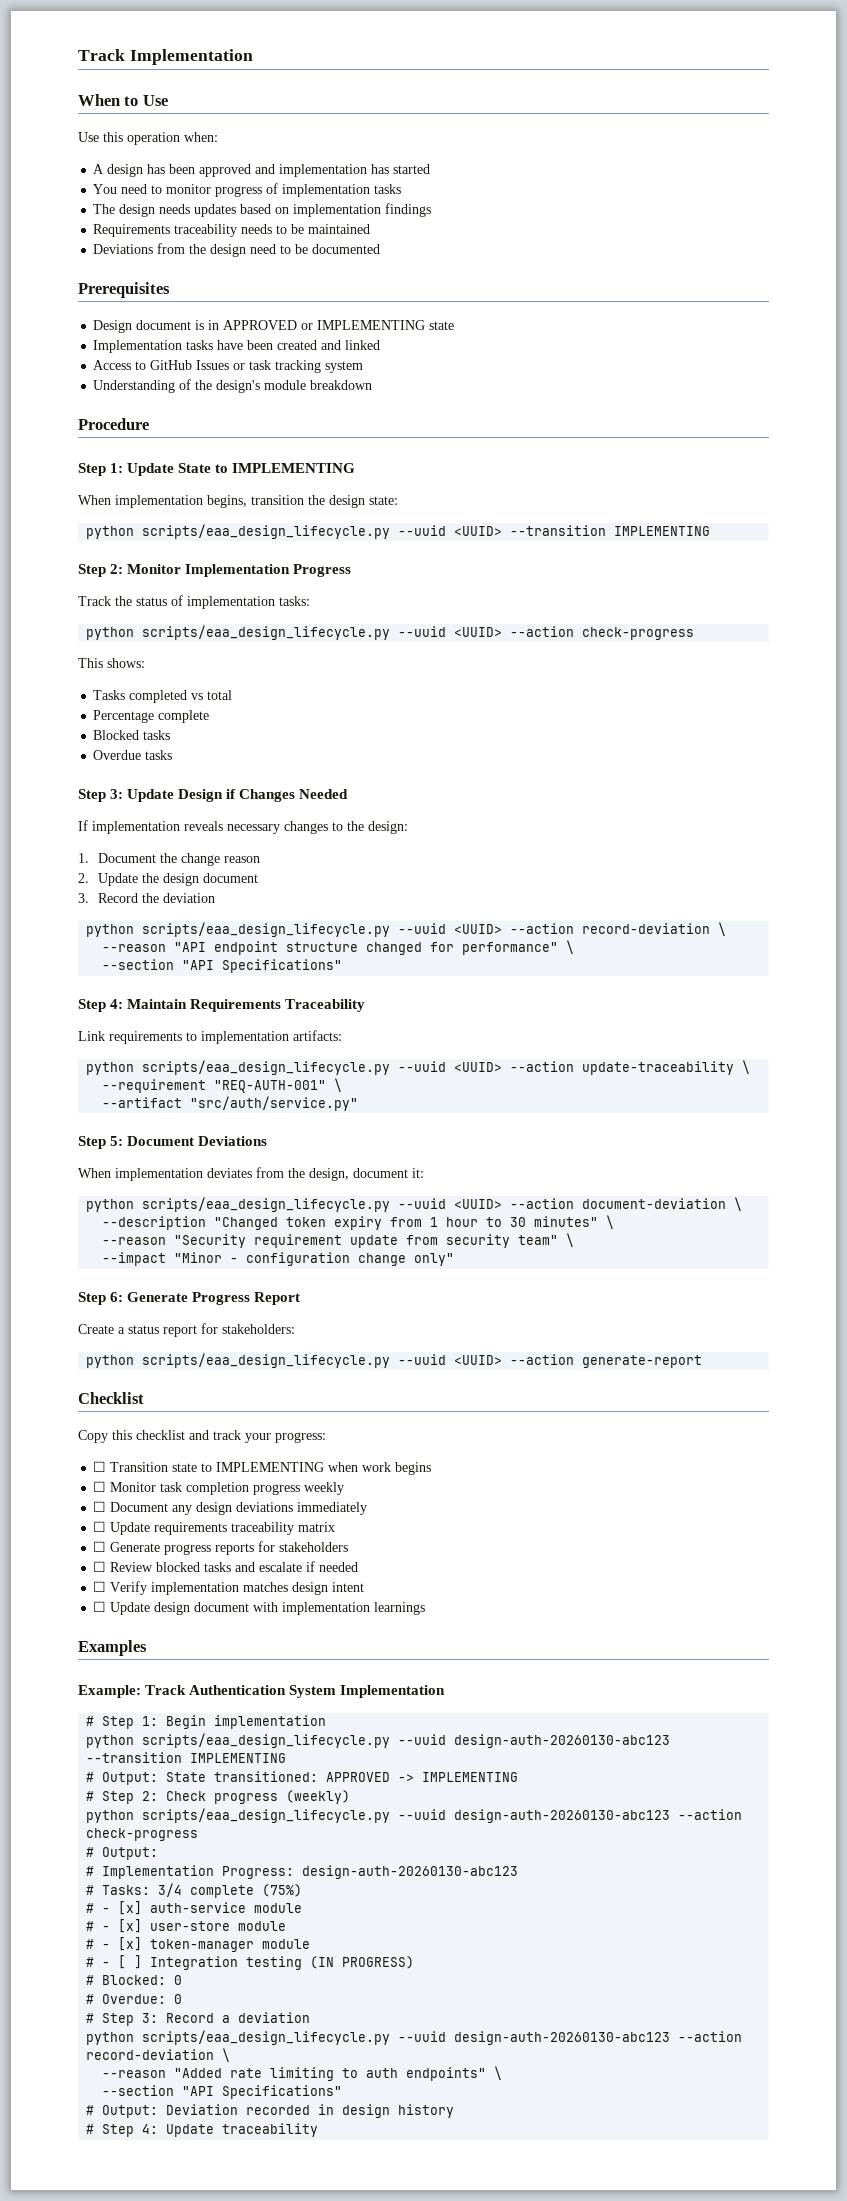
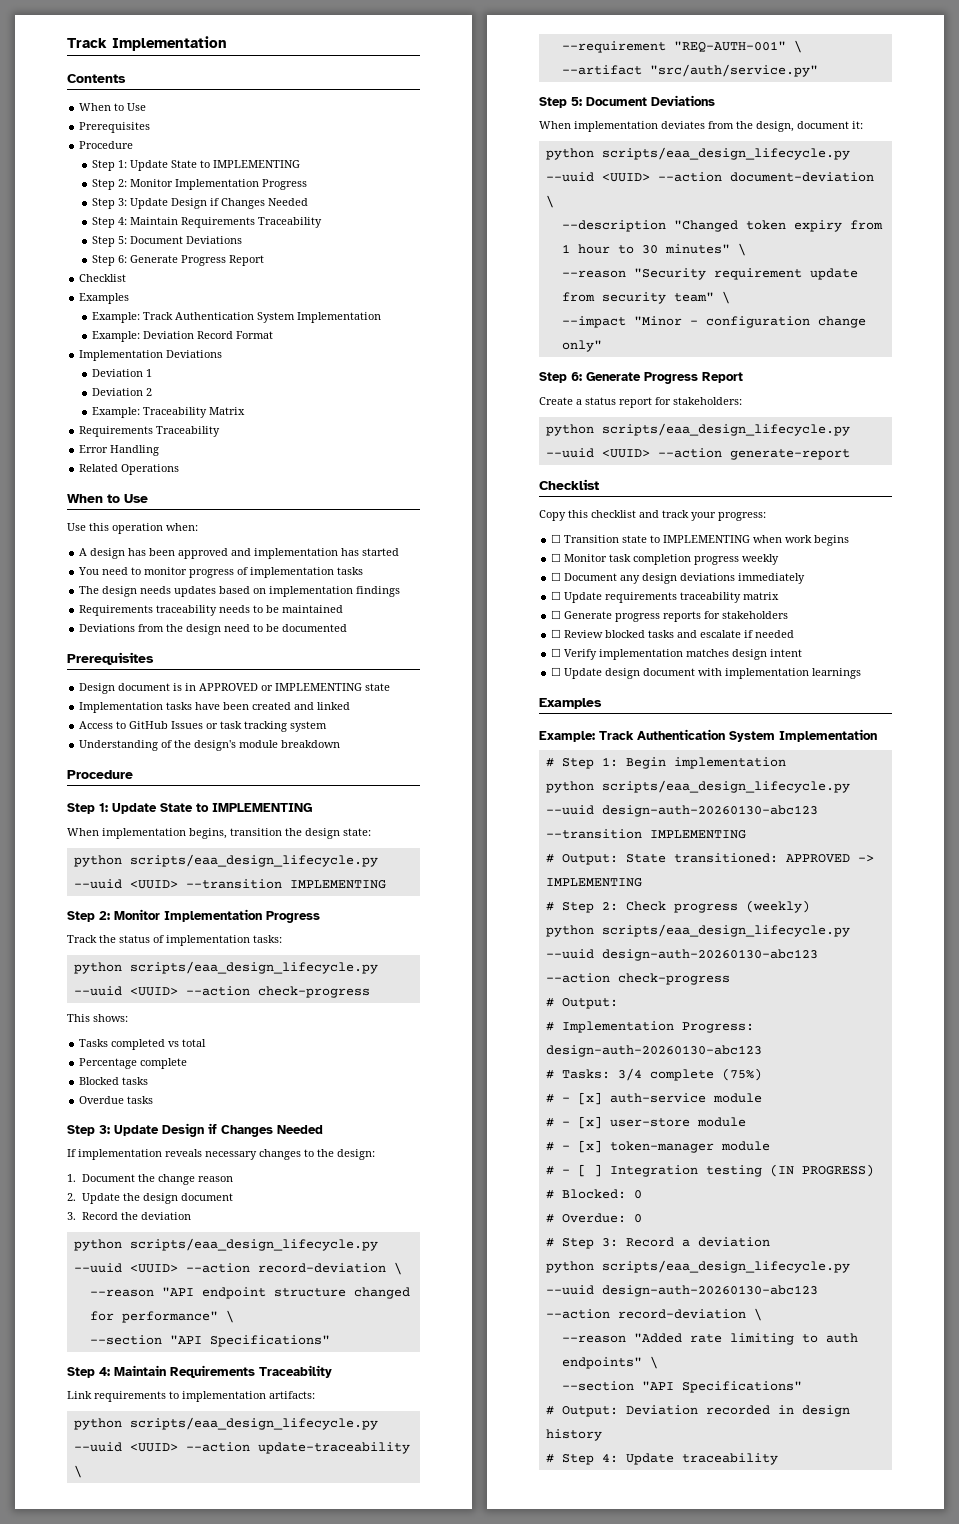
(253, 57) none -> [67,74,126,83] [79,103,147,111] [79,122,151,133] [79,141,134,149] [91,160,300,171] [91,179,307,190] [91,198,308,209] [91,217,322,228] [91,236,242,247] [91,255,264,266] [79,274,127,282] [79,293,130,304] [91,312,381,323] [91,331,273,342] [79,350,223,361] [91,369,152,377] [91,388,152,396] [91,407,245,418] [79,426,221,437] [79,445,160,456] [79,464,180,475] // Contents // When to Use // Prerequisites // Procedure // Step 1: Update State to IMPLEMENTING // Step 2: Monitor Implementation Progress // Step 3: Update Design if Changes Needed // Step 4: Maintain Requirements Traceability // Step 5: Document Deviations // Step 6: Generate Progress Report // Checklist // Examples // Example: Track Authentication System Implementation // Example: Deviation Record Format // Implementation Deviations // Deviation 1 // Deviation 2 // Example: Traceability Matrix // Requirements Traceability // Error Handling // Related Operations

